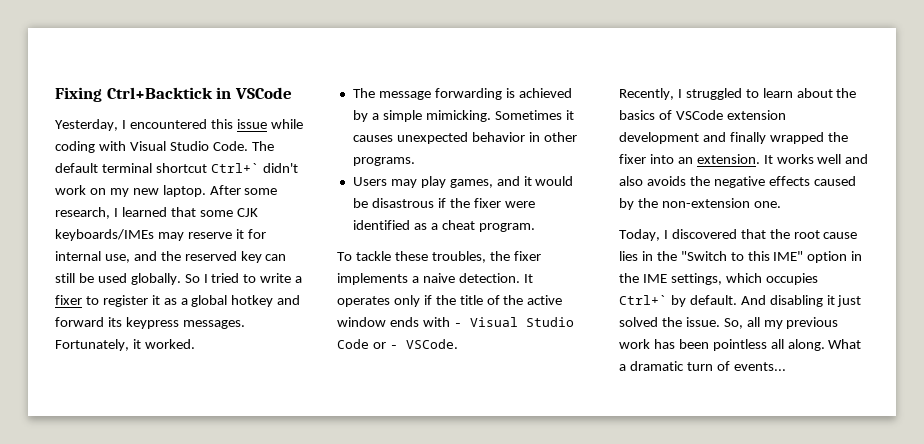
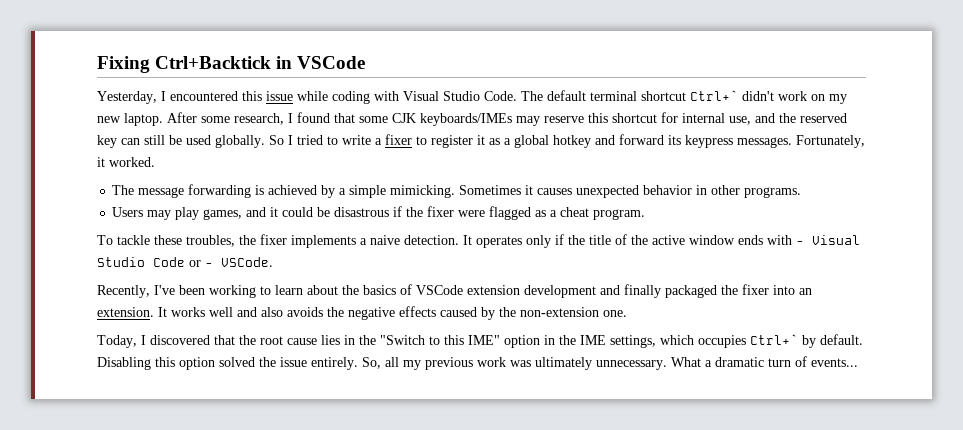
[121,207,167,217] learned -> [297,112,330,123] found
[235,229,244,239] it -> [588,113,657,123] this shortcut
[535,176,574,186] would -> [282,207,314,217] could
[352,220,410,230] identified -> [489,206,532,220] flagged
[677,88,742,100] I struggled -> [154,285,256,298] I've been working
[769,132,824,144] wrapped -> [665,285,717,298] packaged
[740,295,862,307] [619,317,720,327] And disabling it just solved the issue. -> [97,357,358,370] Disabling this option solved the issue entirely.
[653,339,825,351] has been pointless all along. -> [510,357,667,370] was ultimately unnecessary.

